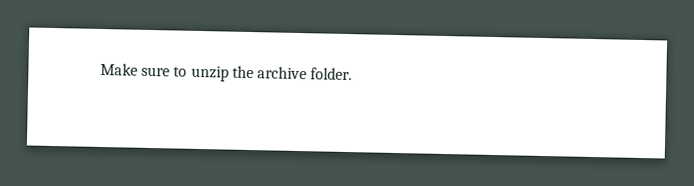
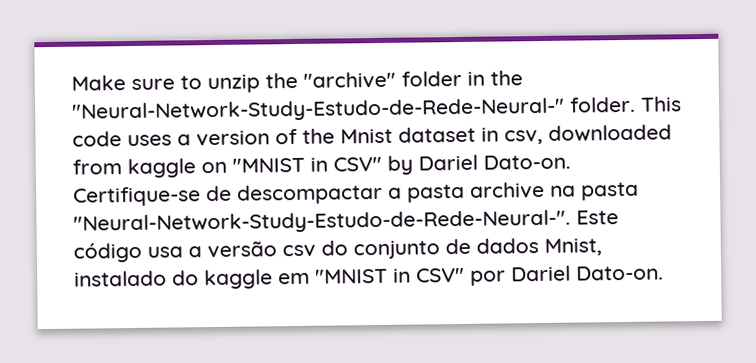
[256,66,353,81] archive folder. -> [303,70,523,89] [72,96,682,123] [72,124,672,147] [72,154,571,179] [73,181,639,207] [73,209,619,235] [73,238,602,263] [74,265,664,290] "archive" folder in the "Neural-Network-Study-Estudo-de-Rede-Neural-" folder. This code uses a version of the Mnist dataset in csv, downloaded from kaggle on "MNIST in CSV" by Dariel Dato-on. Certifique-se de descompactar a pasta archive na pasta "Neural-Network-Study-Estudo-de-Rede-Neural-". Este código usa a versão csv do conjunto de dados Mnist, instalado do kaggle em "MNIST in CSV" por Dariel Dato-on.

